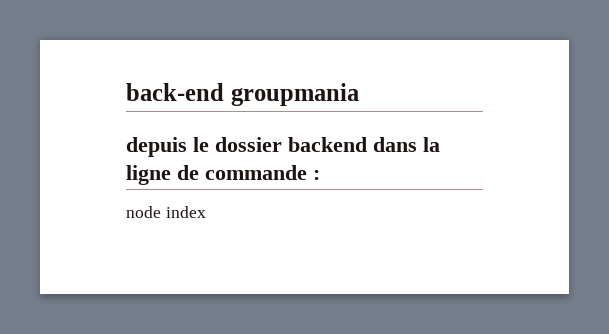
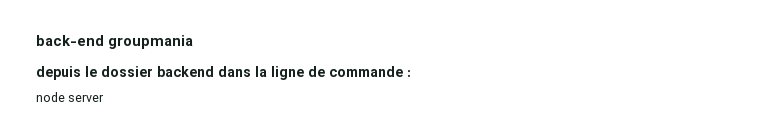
[165,206,206,218] index -> [68,95,105,102] server

